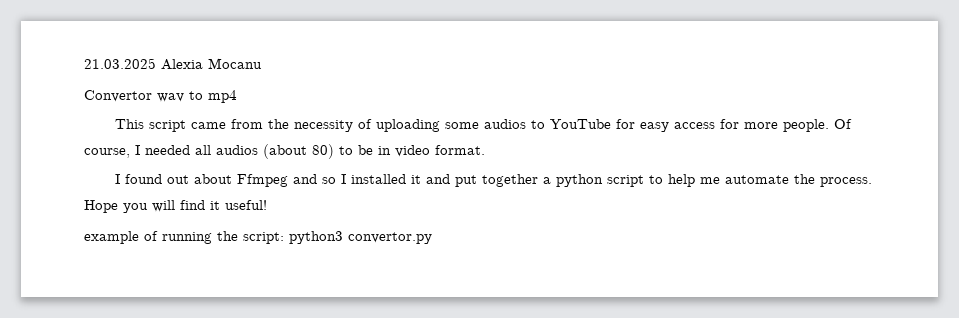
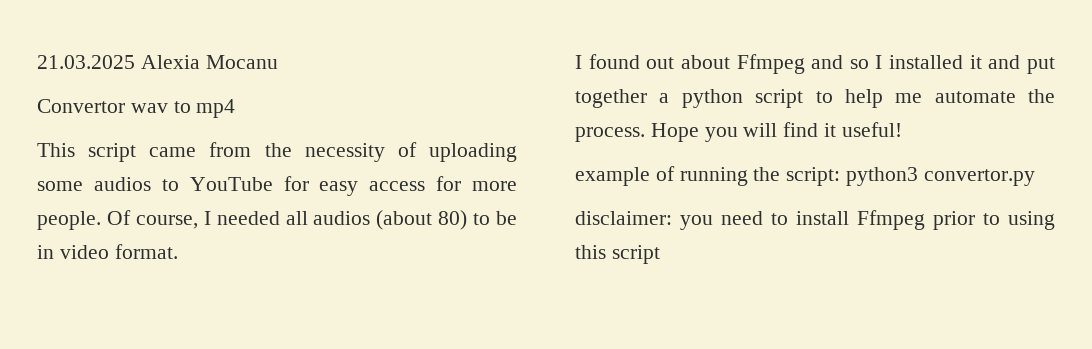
(432, 238) none -> [575,210,1055,230] [575,245,660,264] // disclaimer: you need to install Ffmpeg prior to using this script

